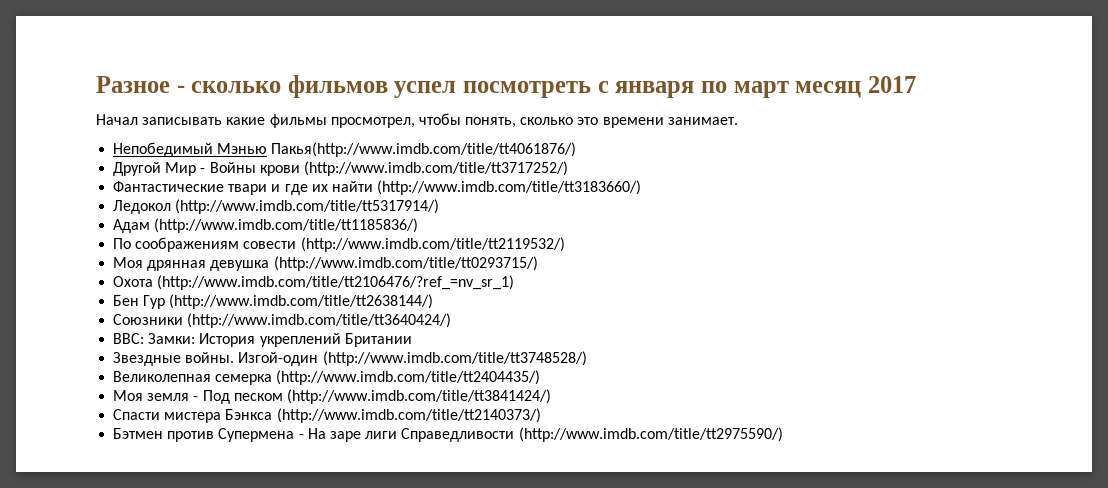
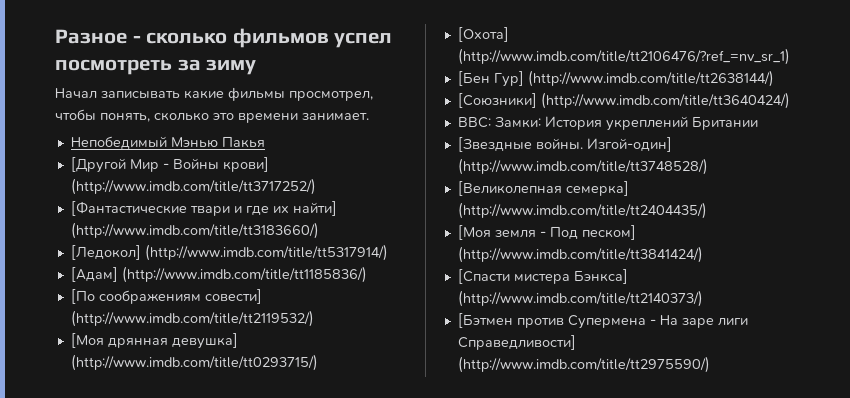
[597,76,916,98] с января по март месяц 2017 -> [177,59,257,75] за зиму
[271,142,577,157] [113,162,162,176] Пакья(http://www.imdb.com/title/tt4061876/) // Другой -> [221,136,265,148] [70,157,126,173] Пакья // [Другой
[259,165,300,176] крови -> [222,157,269,172] крови]
[113,181,225,192] Фантастические -> [70,201,187,216] [Фантастические
[331,181,373,192] найти -> [292,201,337,216] найти]
[113,200,172,214] Ледокол -> [70,245,141,260] [Ледокол]
[113,219,151,233] Адам -> [70,267,118,282] [Адам]
[113,237,565,252] [113,257,270,271] По соображениям совести (http://www.imdb.com/title/tt2119532/) // Моя дрянная девушка -> [70,289,262,304] [70,310,314,327] [70,333,238,349] [По соображениям совести] (http://www.imdb.com/title/tt2119532/) // [Моя дрянная девушка]
[113,276,154,287] Охота -> [457,27,509,42] [Охота]
[113,295,166,309] Бен Гур -> [457,71,524,87] [Бен Гур]
[113,314,184,325] Союзники -> [457,93,537,108] [Союзники]
[113,352,319,366] Звездные войны. Изгой-один -> [457,137,672,152] [Звездные войны. Изгой-один]
[113,371,273,385] Великолепная семерка -> [457,181,629,196] [Великолепная семерка]
[113,390,144,401] Моя -> [457,225,491,240] [Моя
[233,393,283,401] песком -> [581,225,636,240] песком]
[113,409,273,423] Спасти мистера Бэнкса -> [457,269,628,284] [Спасти мистера Бэнкса]
[113,428,164,439] Бэтмен -> [457,313,513,328] [Бэтмен
[401,428,515,442] Справедливости -> [457,335,576,350] Справедливости]

